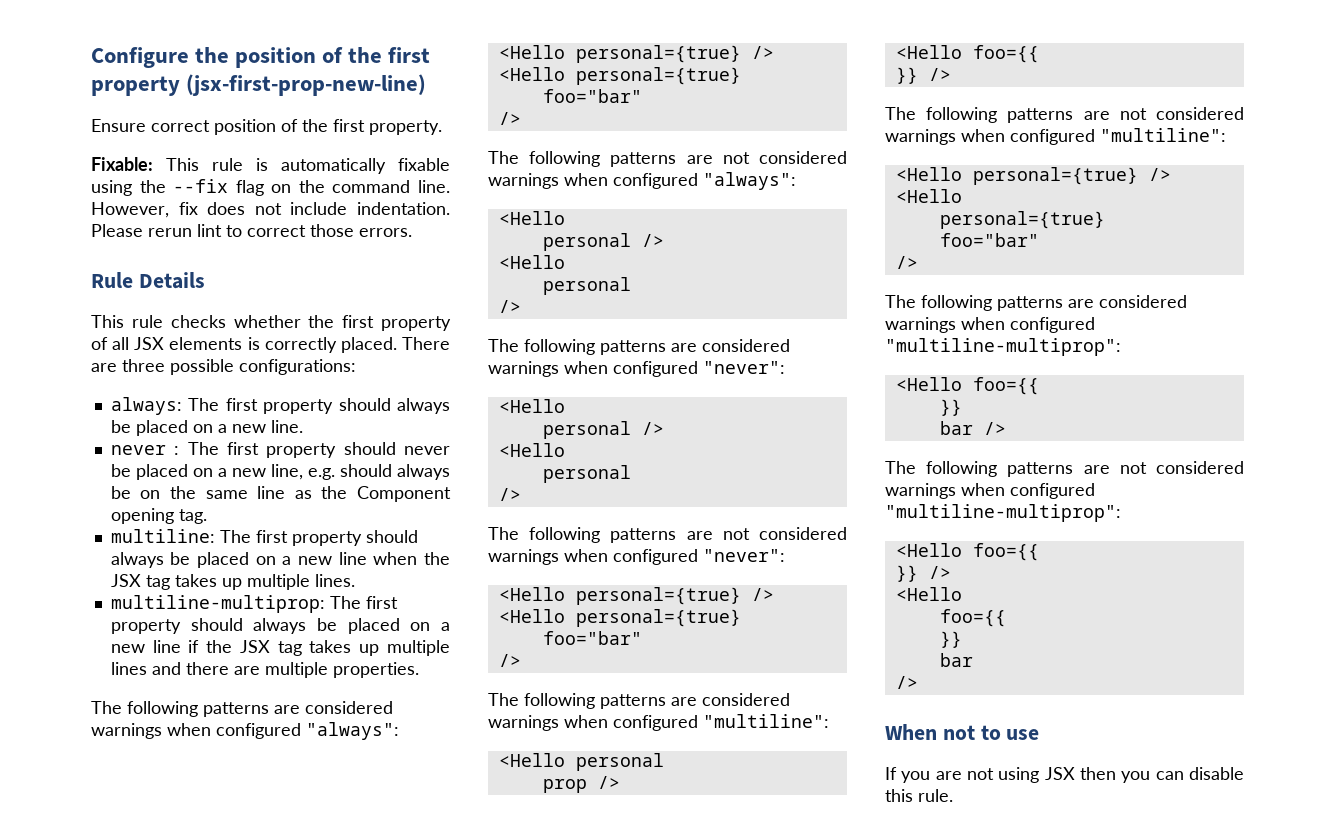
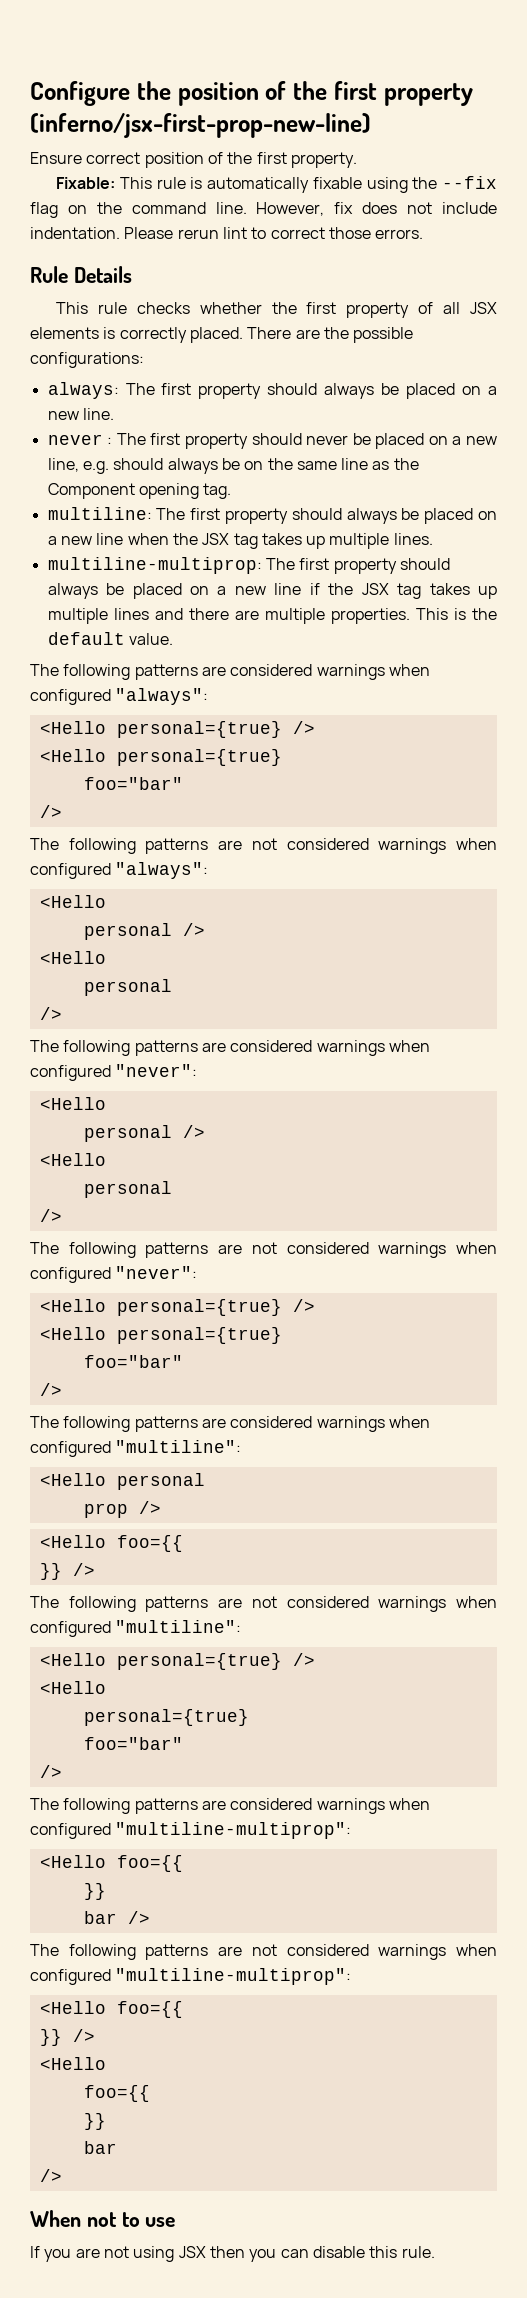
[186,74,427,96] (jsx-first-prop-new-line) -> [30,113,371,138] (inferno/jsx-first-prop-new-line)
[122,359,165,372] three -> [323,327,349,339] the
(419, 670) none -> [415,608,497,620] [47,632,173,645] This is the default value.

